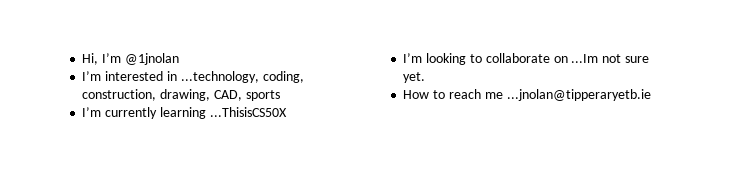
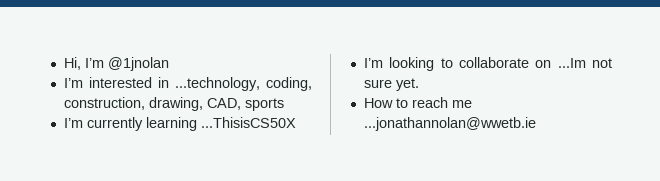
[506,89,651,101] ...jnolan@tipperaryetb.ie -> [363,117,536,131] ...jonathannolan@wwetb.ie

